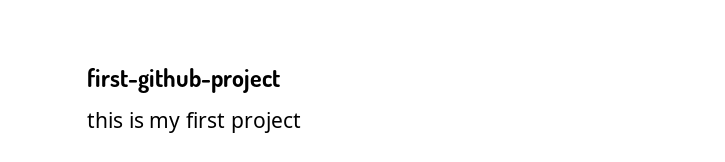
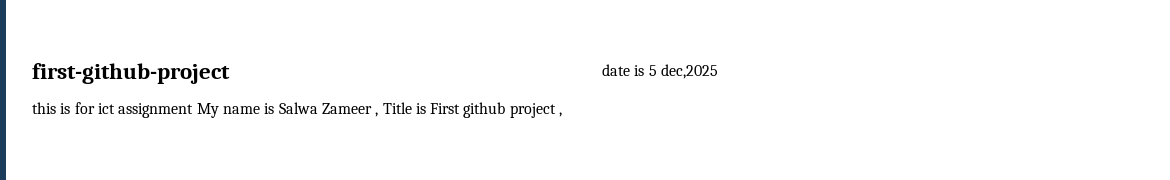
[149,112,301,133] my first project -> [74,102,563,118] [602,64,718,79] for ict assignment My name is Salwa Zameer , Title is First github project , date is 5 dec,2025

